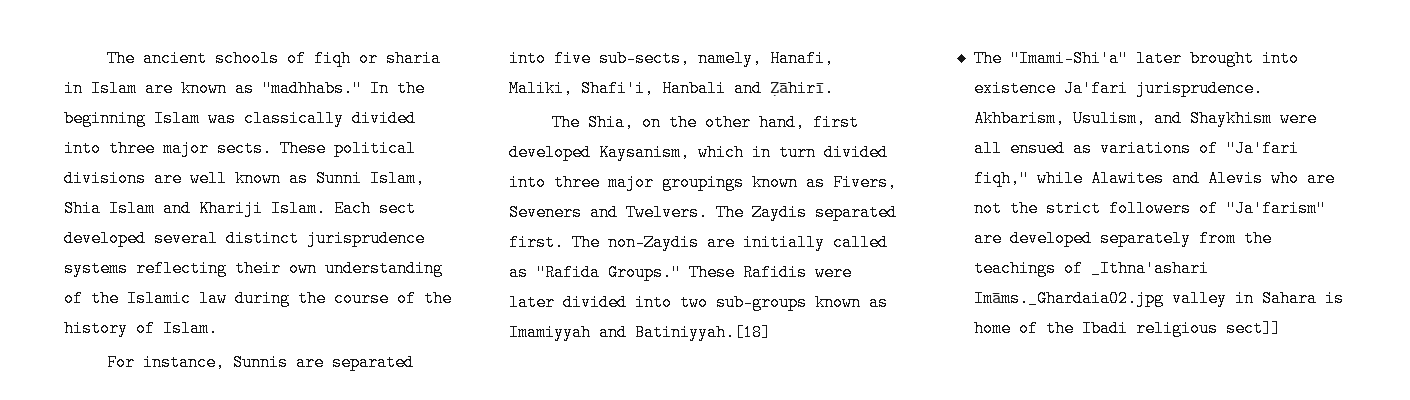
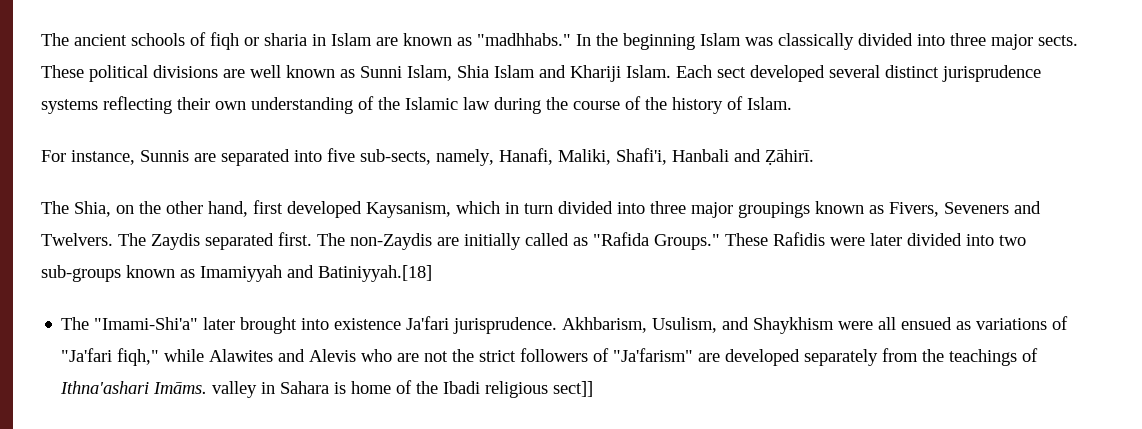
[1090,260,1209,277] [973,290,1164,307] _Ithna'ashari Imāms._Ghardaia02.jpg -> [60,381,208,394] Ithna'ashari Imāms.

